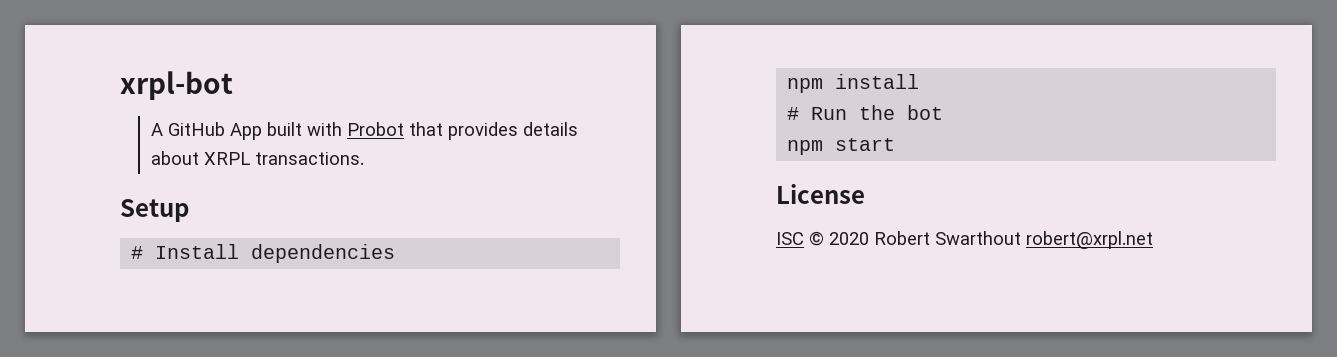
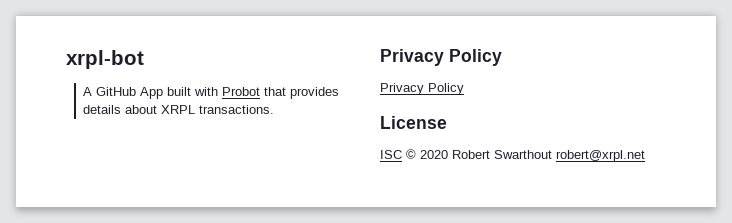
[120,199,189,222] [131,244,396,263] [787,74,920,93] [787,105,944,120] [787,138,896,155] Setup // # Install dependencies // npm install // # Run the bot // npm start -> [380,49,502,66] [380,83,464,95] Privacy Policy // Privacy Policy

